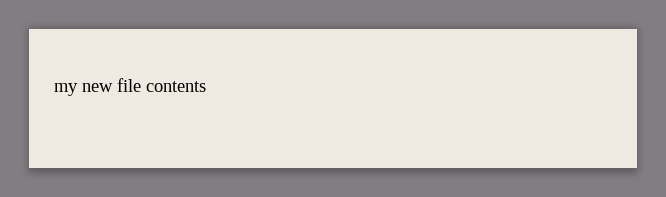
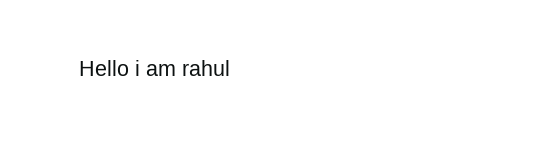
[54,78,206,96] my new file contents -> [79,60,230,76] Hello i am rahul

